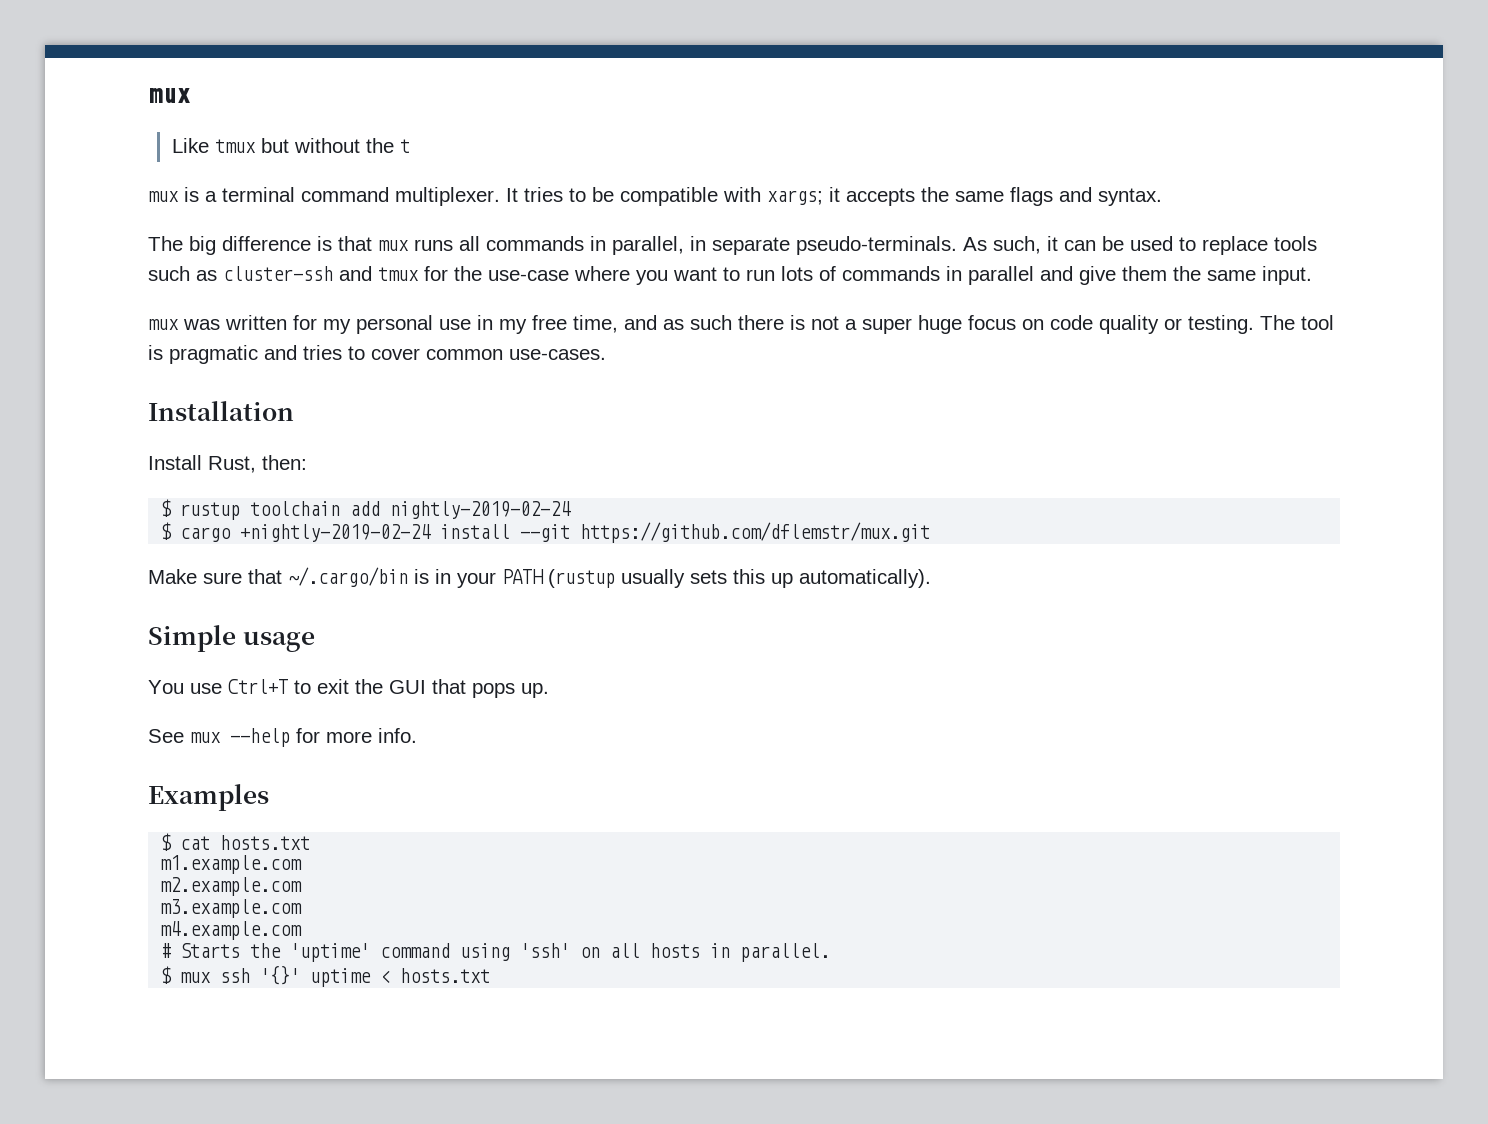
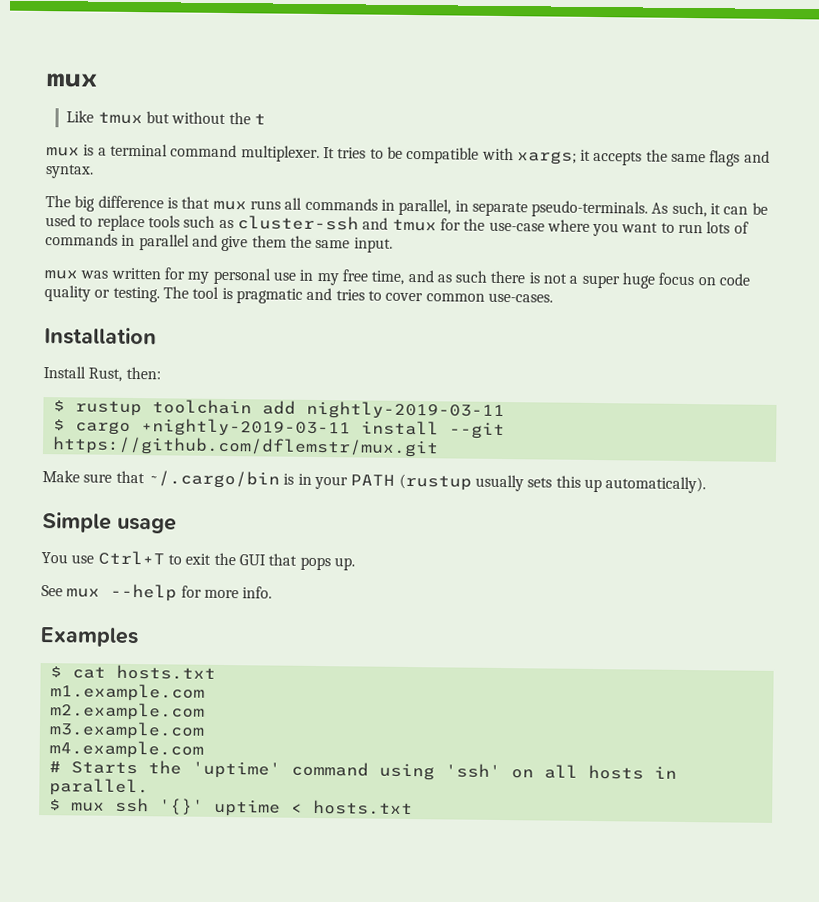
[390,501,572,519] nightly-2019-02-24 -> [305,400,505,421] nightly-2019-03-11
[240,524,432,542] +nightly-2019-02-24 -> [140,418,351,438] +nightly-2019-03-11

